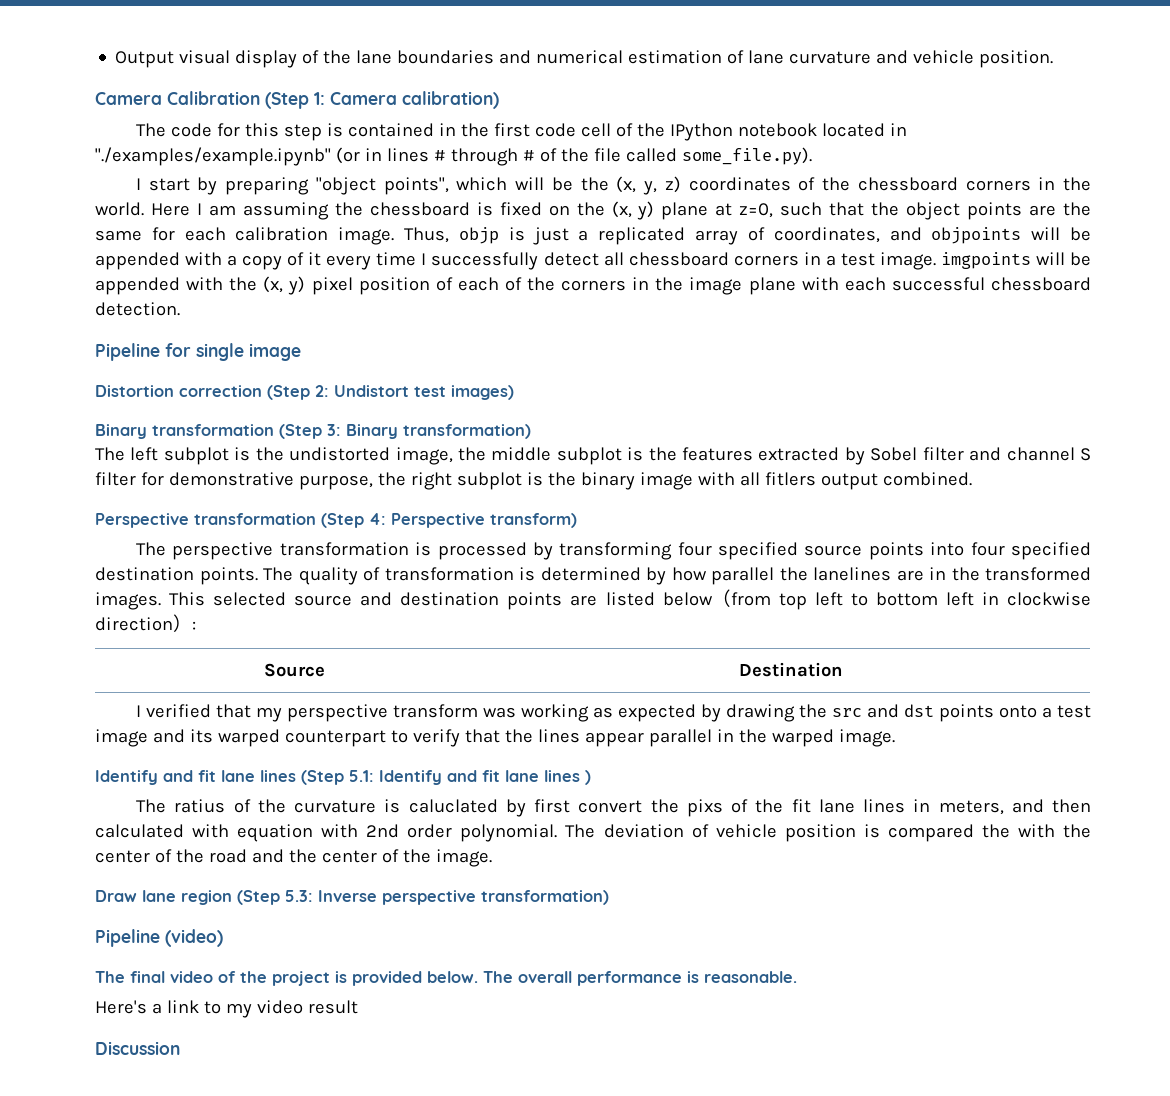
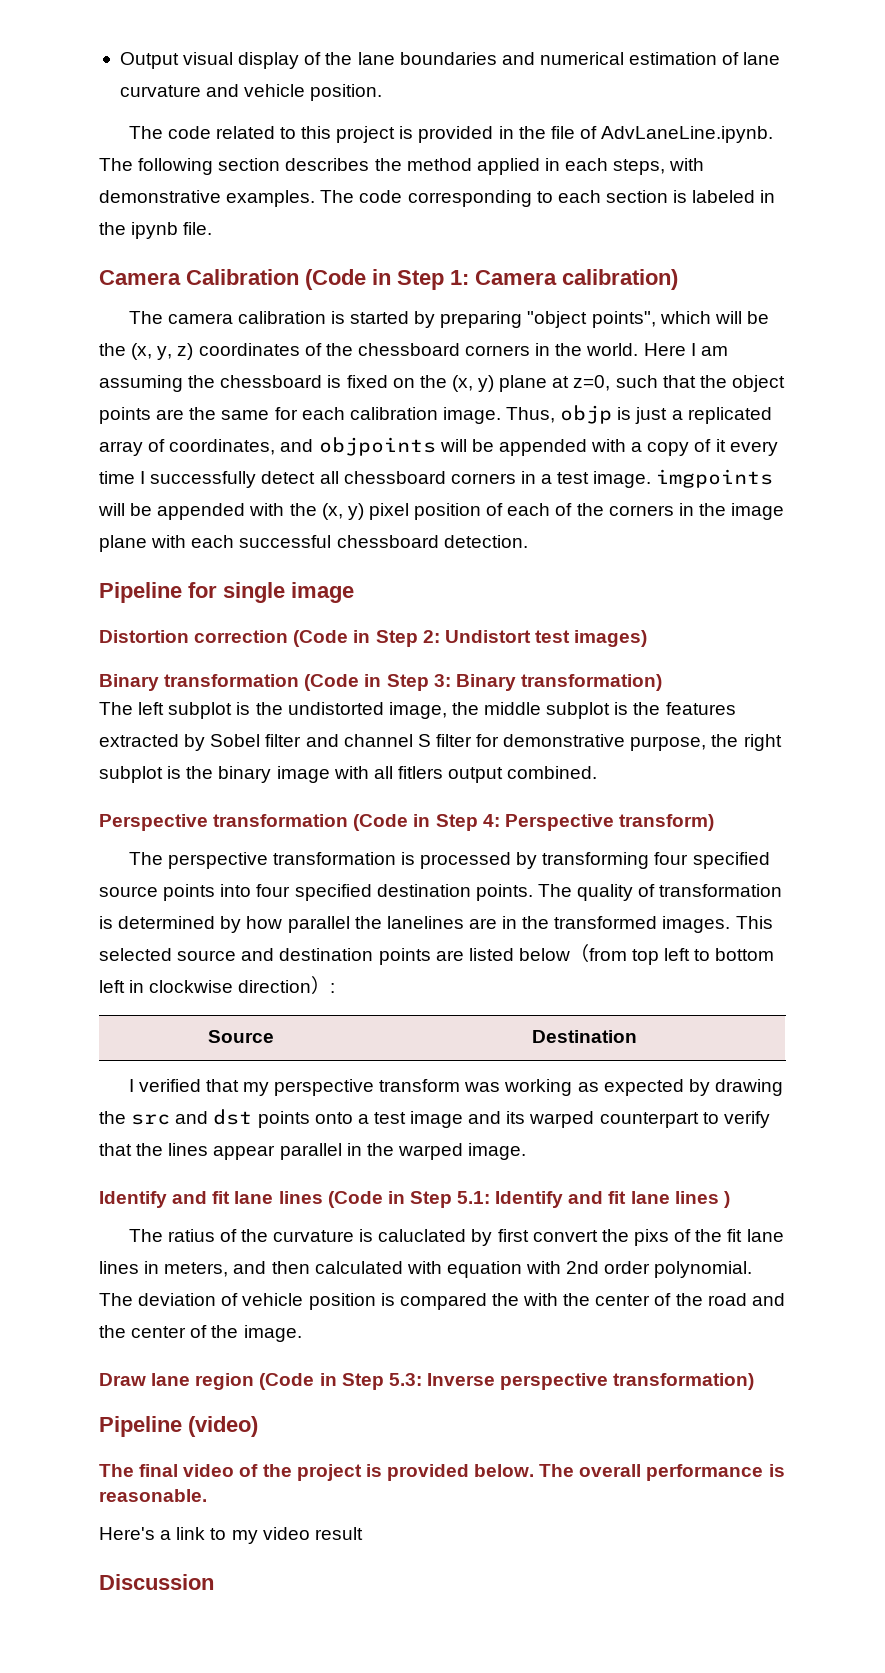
(1054, 59) none -> [128,126,774,143] [99,158,705,175] [99,190,776,207] [99,222,213,239] // The code related to this project is provided in the file of AdvLaneLine.ipynb. The following section describes the method applied in each steps, with demonstrative examples. The code corresponding to each section is labeled in the ipynb file.
[265,92,309,109] (Step -> [305,269,444,290] (Code in Step
[171,123,907,141] [95,147,812,166] [136,178,190,191] code for this step is contained in the first code cell of the IPython notebook located in "./examples/example.ipynb" (or in lines # through # of the file called some_file.py). // I start -> [167,311,410,324] camera calibration is started
[267,385,310,400] (Step -> [293,630,418,647] (Code in Step
[279,424,322,439] (Step -> [304,674,429,691] (Code in Step
[321,513,364,528] (Step -> [353,814,478,831] (Code in Step
[301,770,344,785] (Step -> [327,1191,452,1208] (Code in Step
[237,890,280,905] (Step -> [259,1373,384,1390] (Code in Step

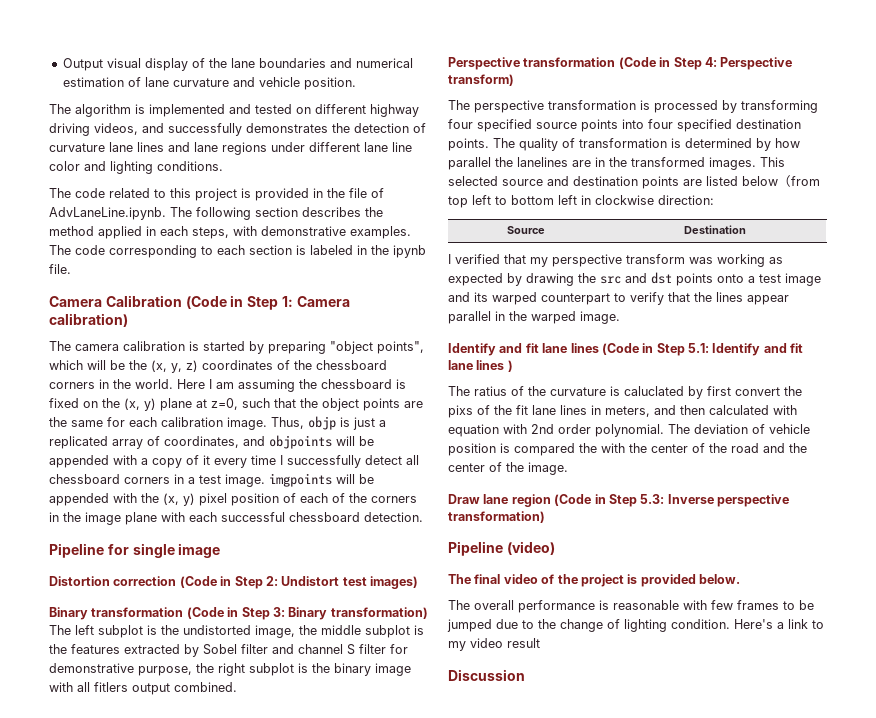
(383, 92) none -> [49,104,419,117] [49,123,426,136] [49,142,412,155] [49,161,223,174] // The algorithm is implemented and tested on different highway driving videos, and successfully demonstrates the detection of curvature lane lines and lane regions under different lane line color and lighting conditions.
[238,976,336,995] direction）: -> [658,195,714,205] direction:
(535, 1470) none -> (740, 579) //
[99,1489,207,1502] reasonable. // -> [613,600,814,610] [447,619,730,632] reasonable with few frames to be jumped due to the change of lighting condition.

